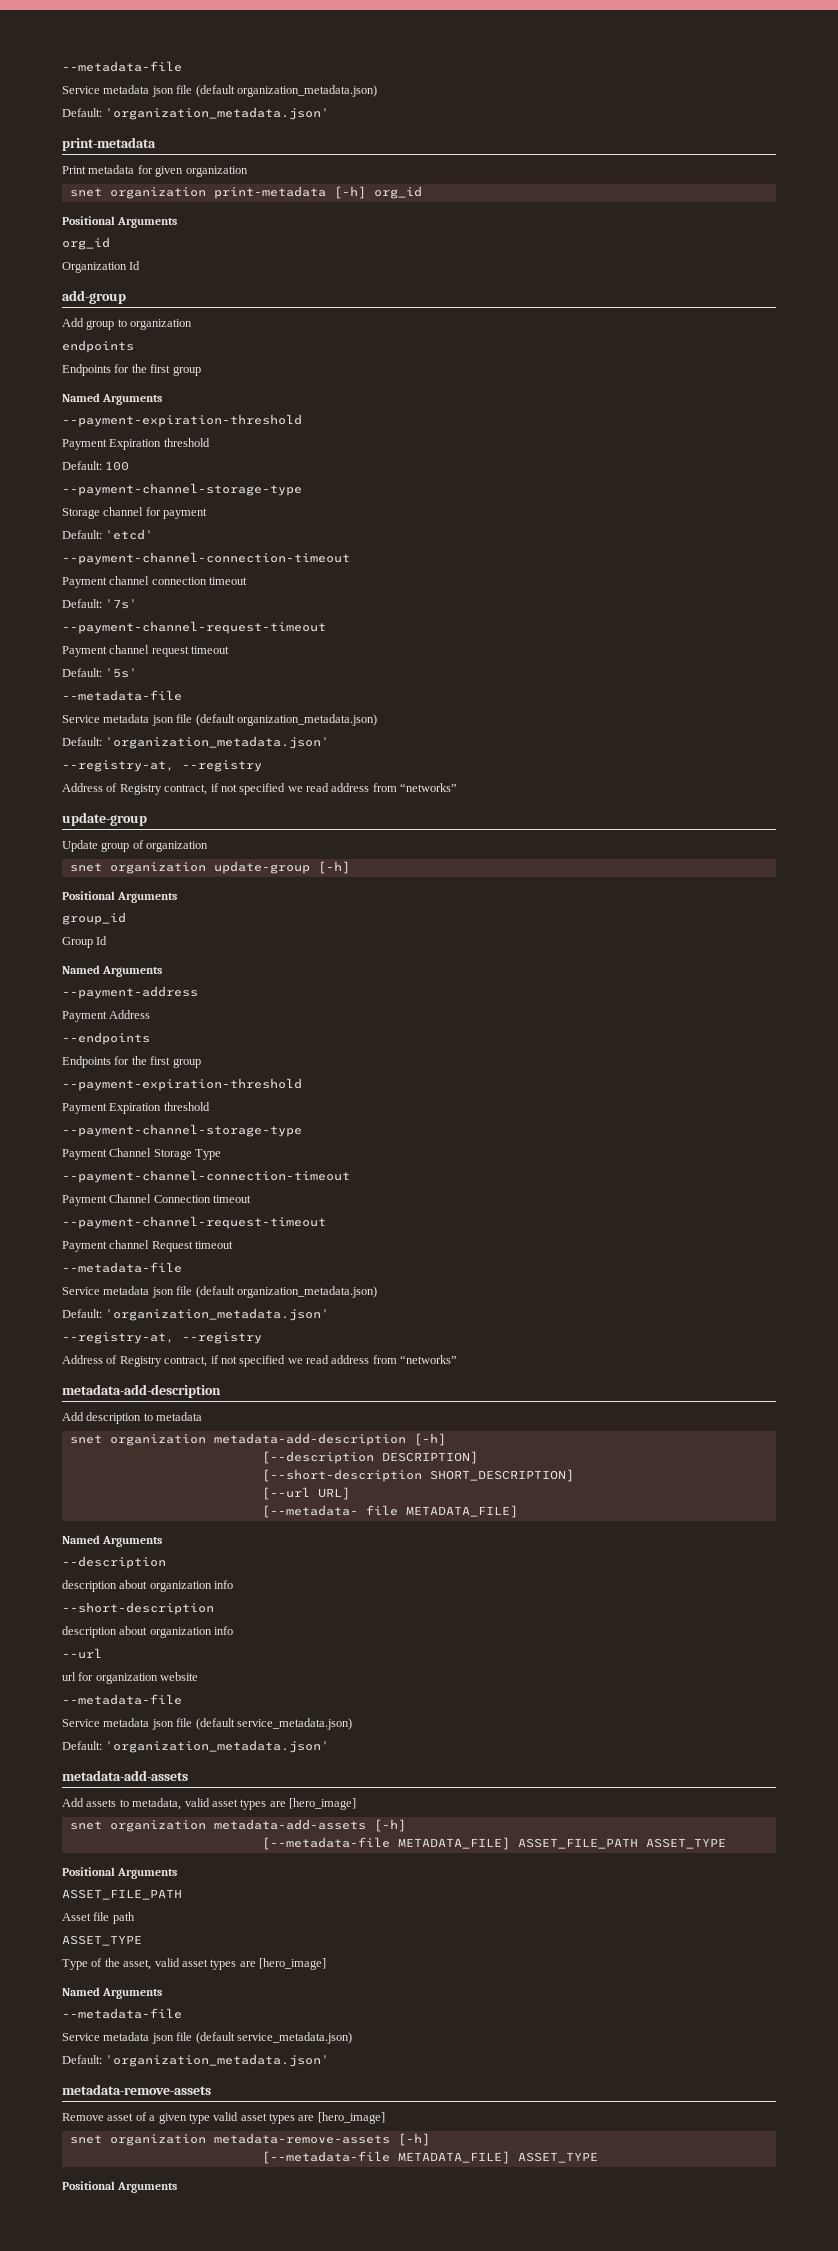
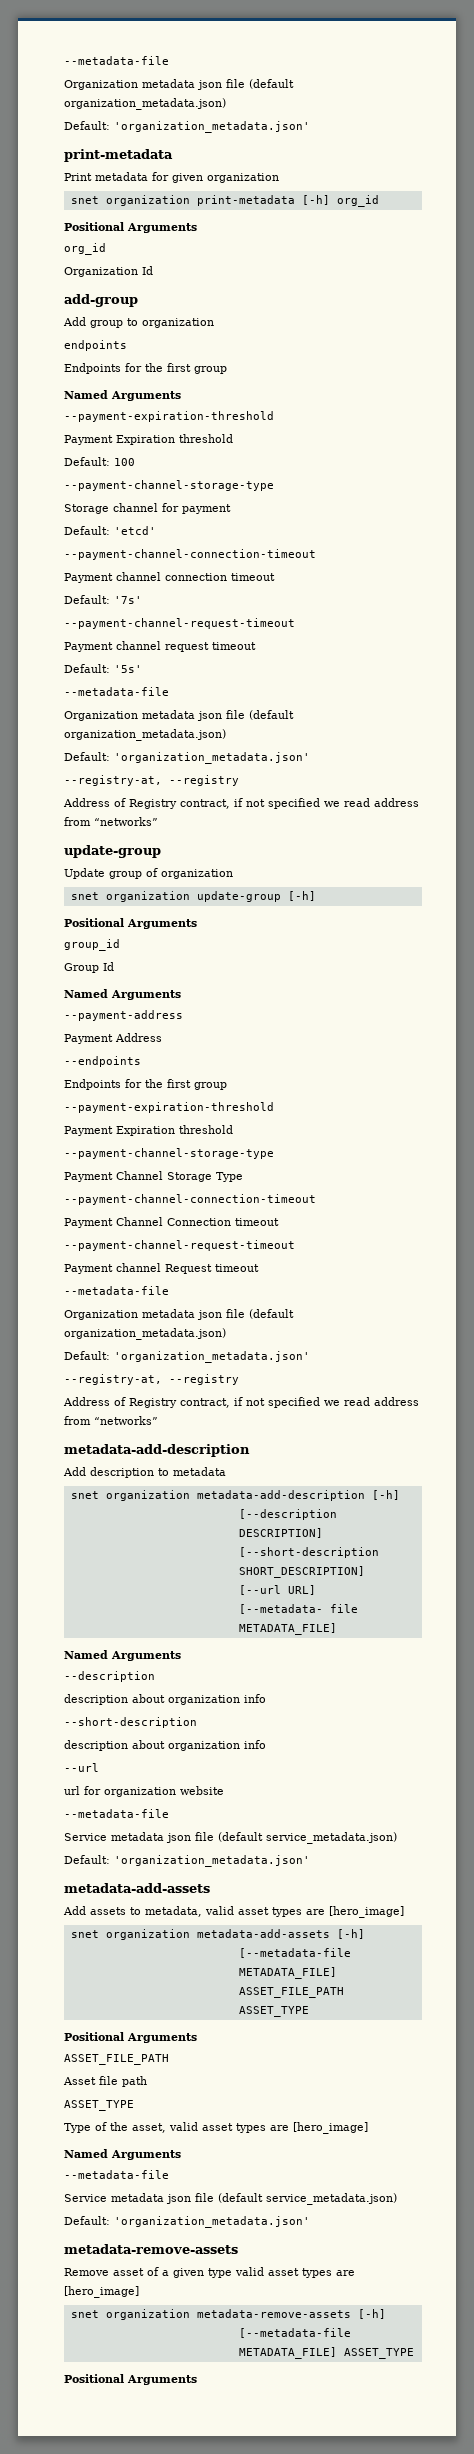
[62,61,182,72] [62,86,100,94] --metadata-file // Service -> [64,56,169,65] [64,80,138,90] --metadata-file // Organization
[62,715,100,723] Service -> [64,711,138,721] Organization
[62,1287,100,1295] Service -> [64,1310,138,1320] Organization

